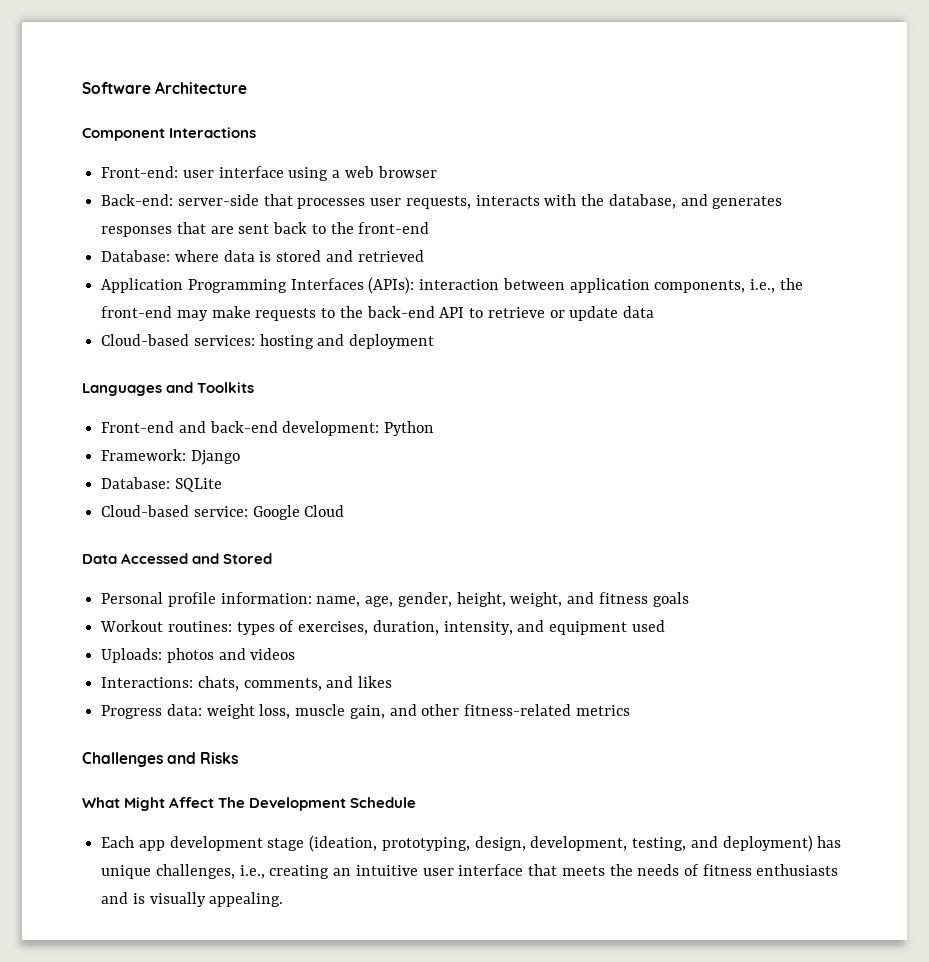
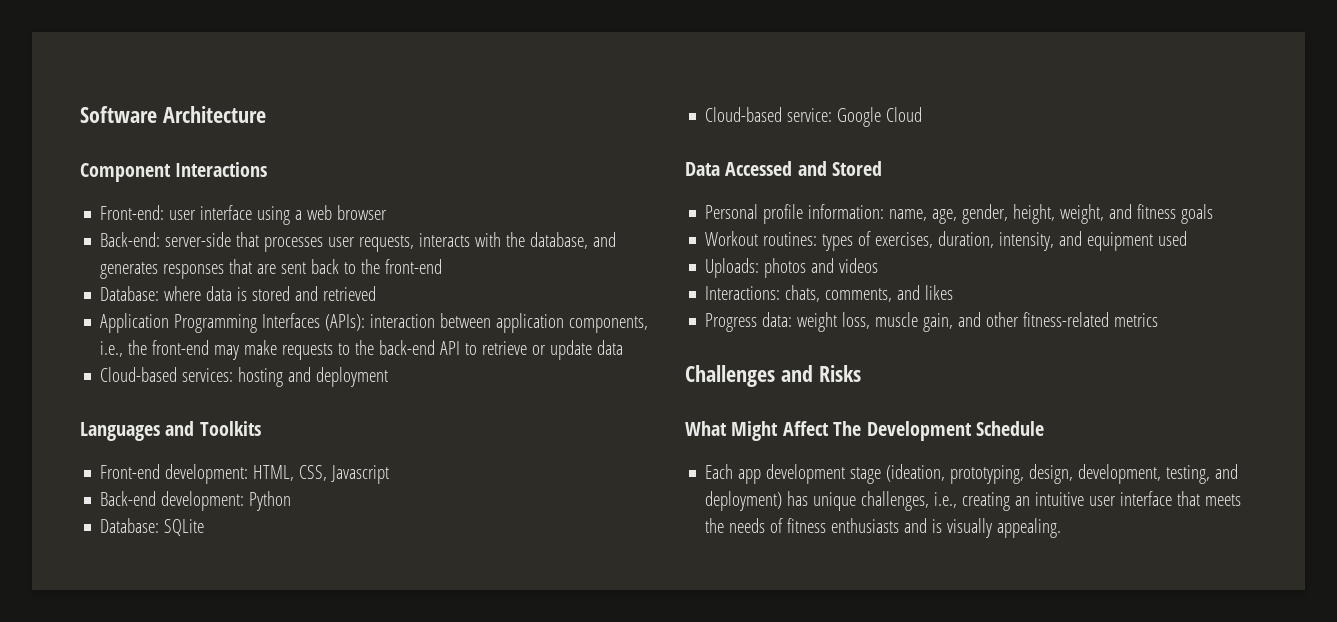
[178,421,278,433] and back-end -> [165,464,390,484] [100,491,157,506] development: HTML, CSS, Javascript // Back-end
[101,449,240,465] // Framework: Django -> (292, 501) none

